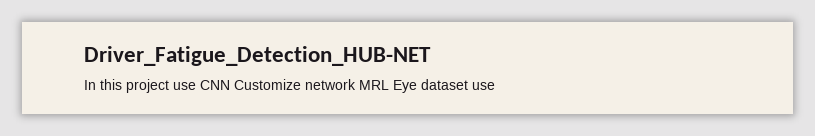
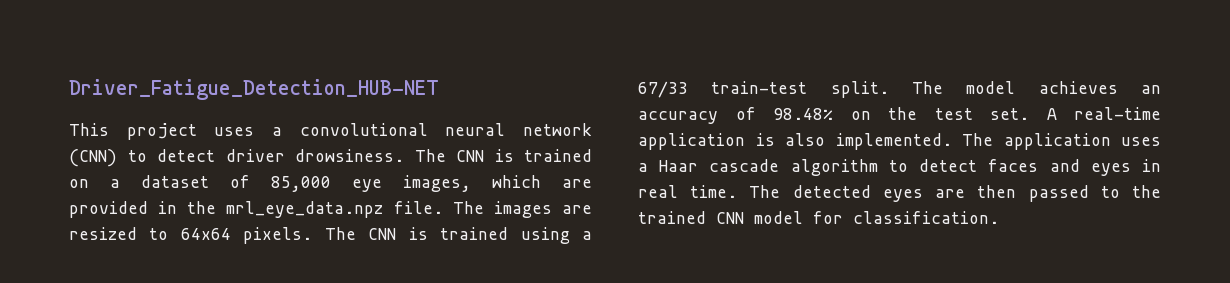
[84,79,495,93] In this project use CNN Customize network MRL Eye dataset use -> [69,123,592,140] [69,149,592,167] [69,175,592,192] [69,201,593,218] [69,227,593,244] [638,81,1161,98] [638,107,1161,124] [638,133,1161,150] [638,159,1161,176] [638,185,1161,202] [638,211,999,224] This project uses a convolutional neural network (CNN) to detect driver drowsiness. The CNN is trained on a dataset of 85,000 eye images, which are provided in the mrl_eye_data.npz file. The images are resized to 64x64 pixels. The CNN is trained using a 67/33 train-test split. The model achieves an accuracy of 98.48% on the test set. A real-time application is also implemented. The application uses a Haar cascade algorithm to detect faces and eyes in real time. The detected eyes are then passed to the trained CNN model for classification.

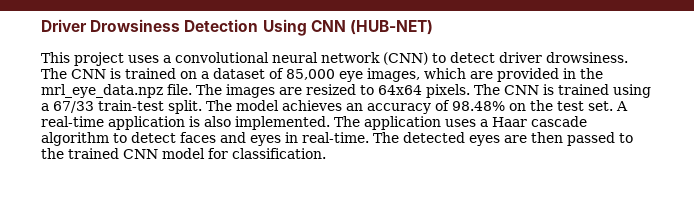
[69,79,439,100] Driver_Fatigue_Detection_HUB-NET -> [41,19,433,36] Driver Drowsiness Detection Using CNN (HUB-NET)
[638,185,738,198] real time. -> [302,132,369,143] real-time.

